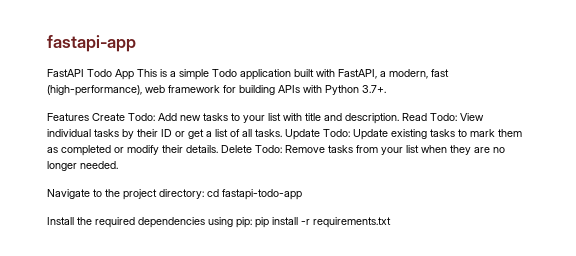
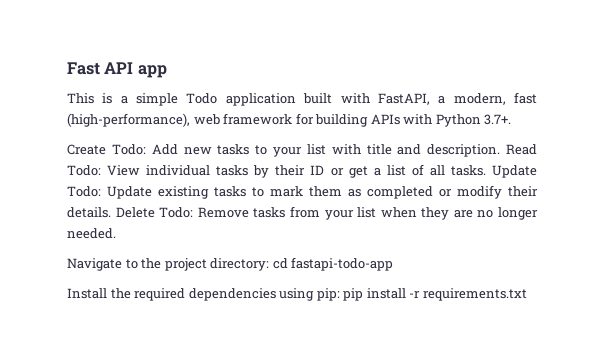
[47,35,136,52] [47,69,134,80] fastapi-app // FastAPI Todo App -> [67,62,167,78] Fast API app //
[47,113,89,121] Features -> (512, 119) none

